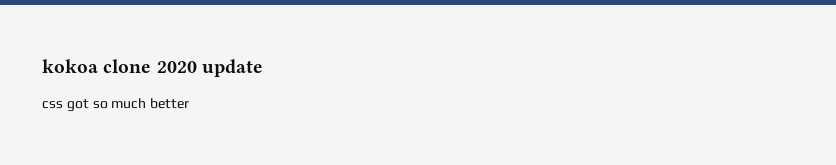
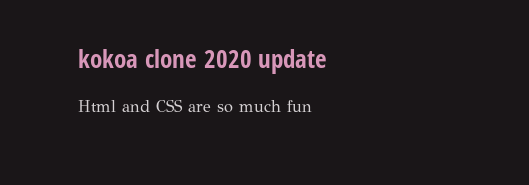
[42,99,89,112] css got -> [78,99,211,112] Html and CSS are
[150,98,190,109] better -> [287,100,312,112] fun

